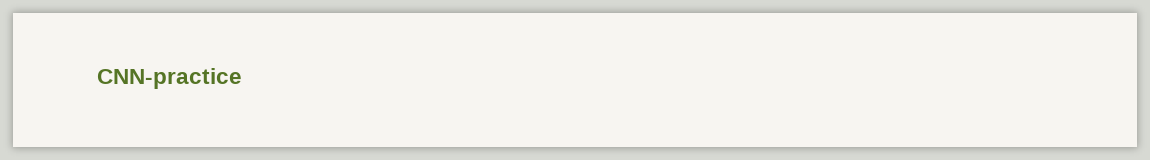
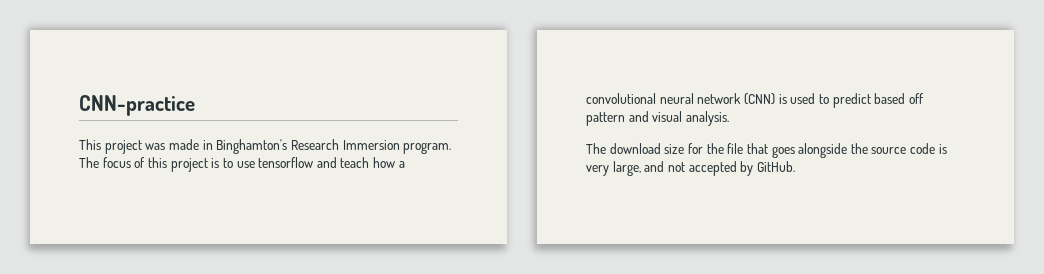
(242, 78) none -> [79,139,452,154] [79,157,405,172] [586,93,924,108] [586,111,729,126] [586,143,947,158] [586,161,795,176] // This project was made in Binghamton's Research Immersion program. The focus of this project is to use tensorflow and teach how a convolutional neural network (CNN) is used to predict based off pattern and visual analysis. // The download size for the file that goes alongside the source code is very large, and not accepted by GitHub.

